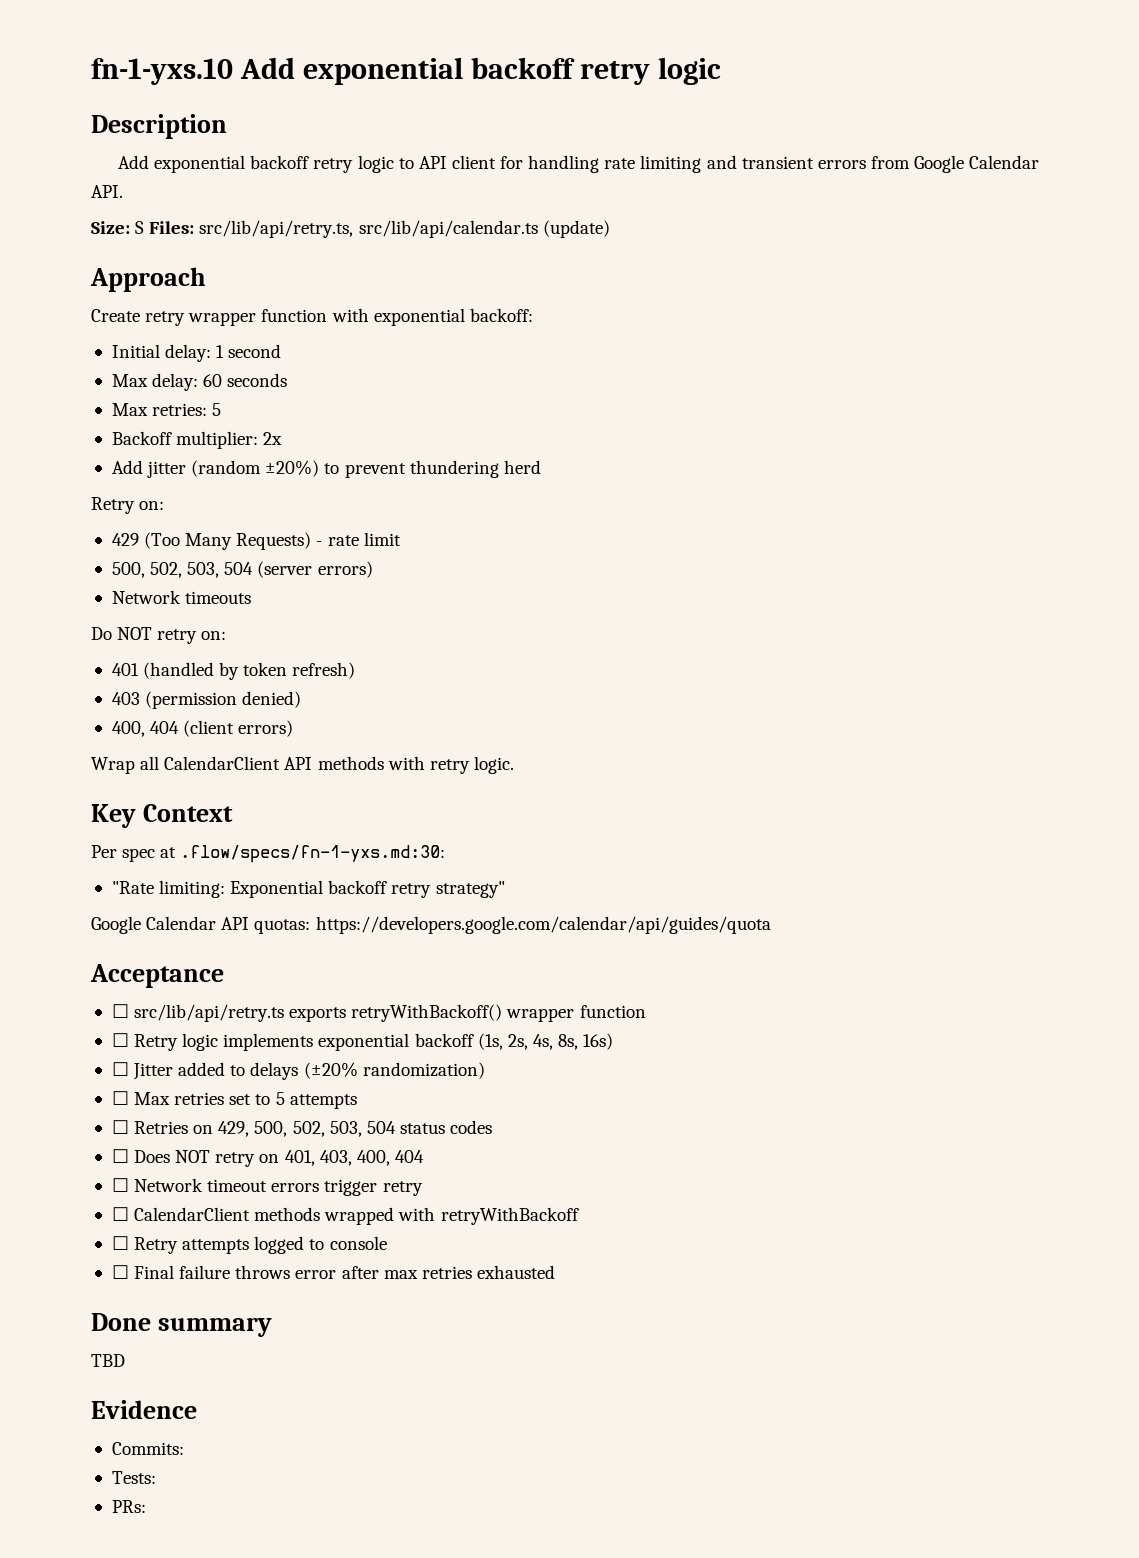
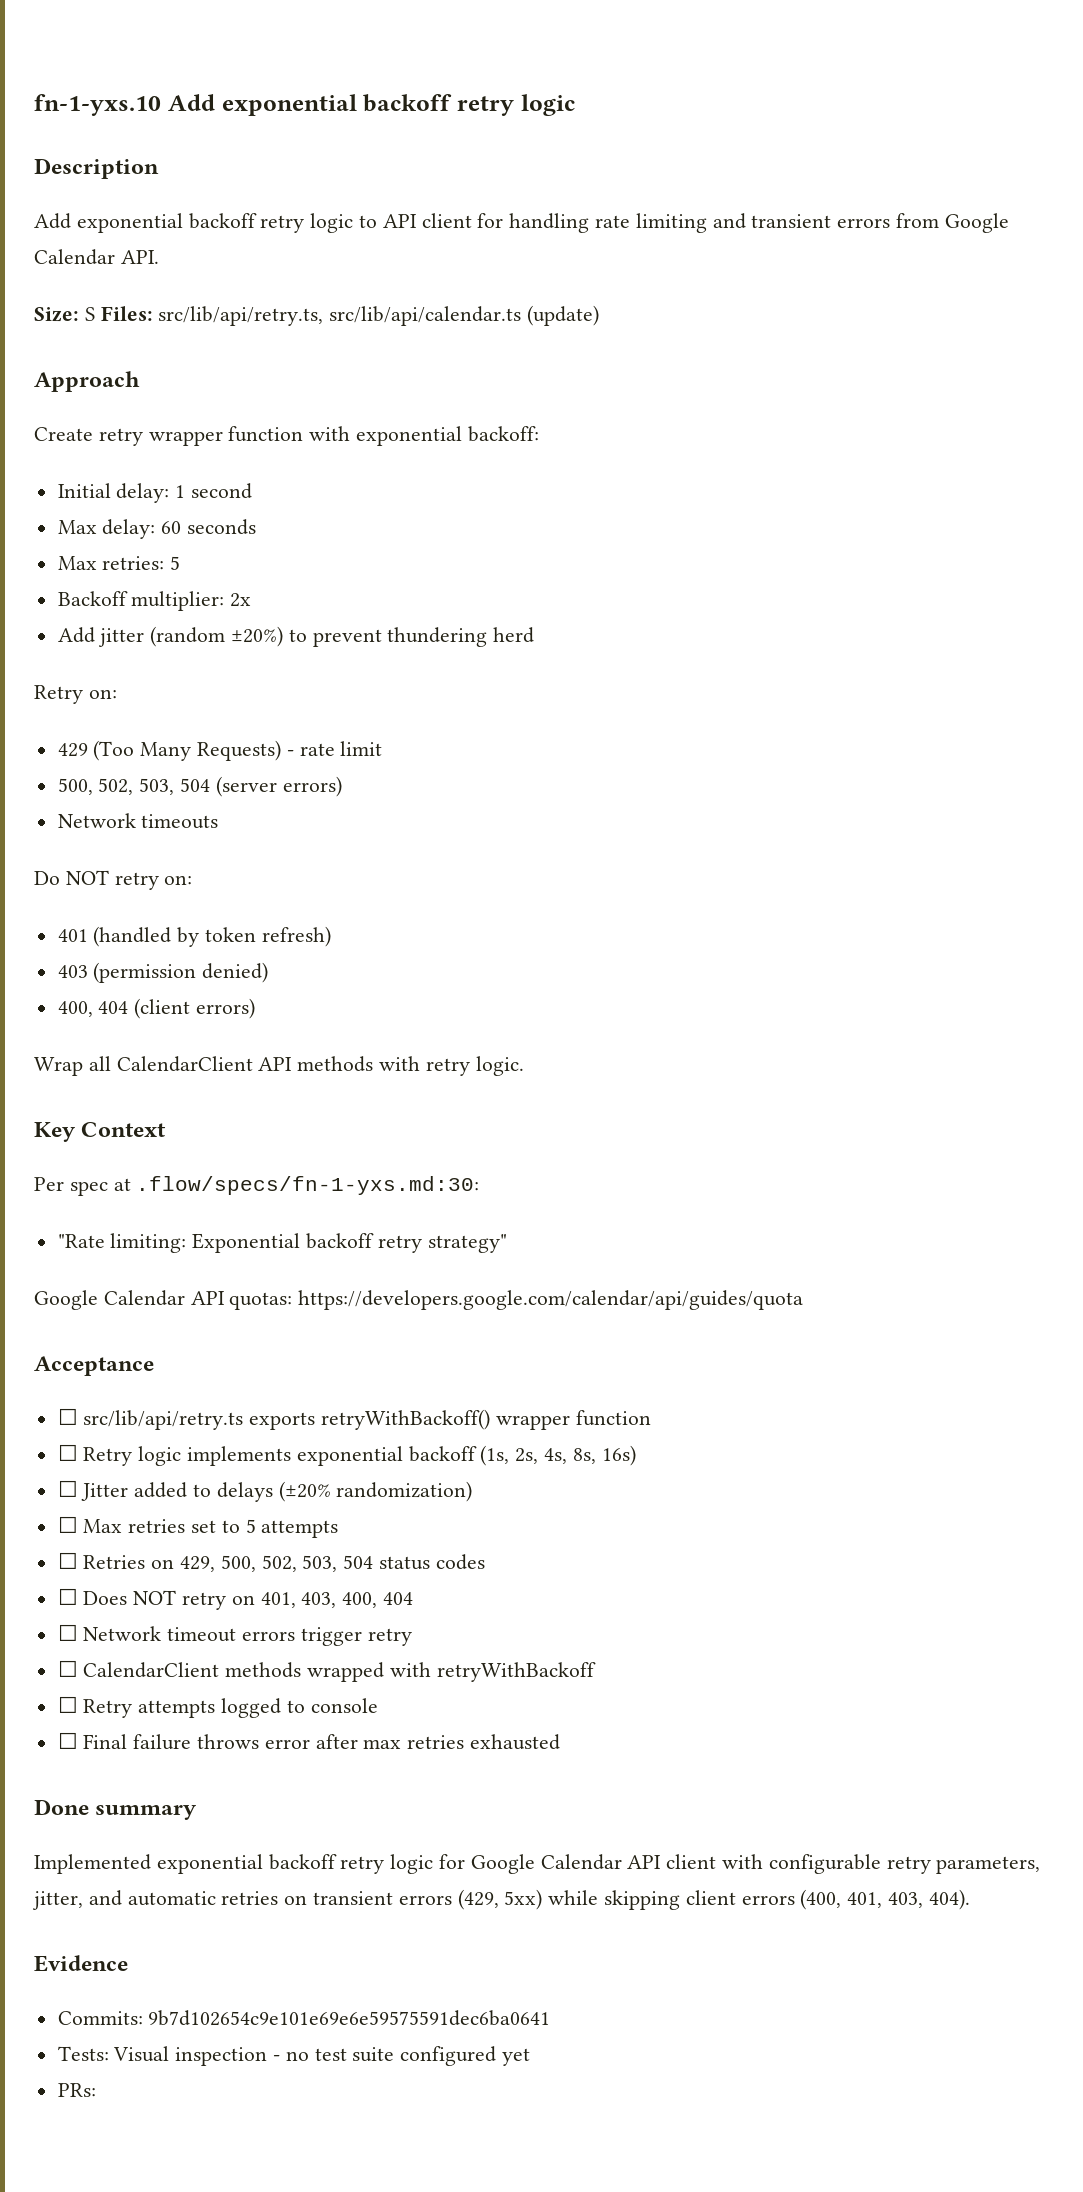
[91,1354,125,1367] TBD -> [34,1854,1041,1874] [32,1889,970,1910] Implemented exponential backoff retry logic for Google Calendar API client with configurable retry parameters, jitter, and automatic retries on transient errors (429, 5xx) while skipping client errors (400, 401, 403, 404).
(184, 1448) none -> [148,2010,551,2026] 9b7d102654c9e101e69e6e59575591dec6ba0641
(156, 1477) none -> [113,2046,531,2066] Visual inspection - no test suite configured yet

